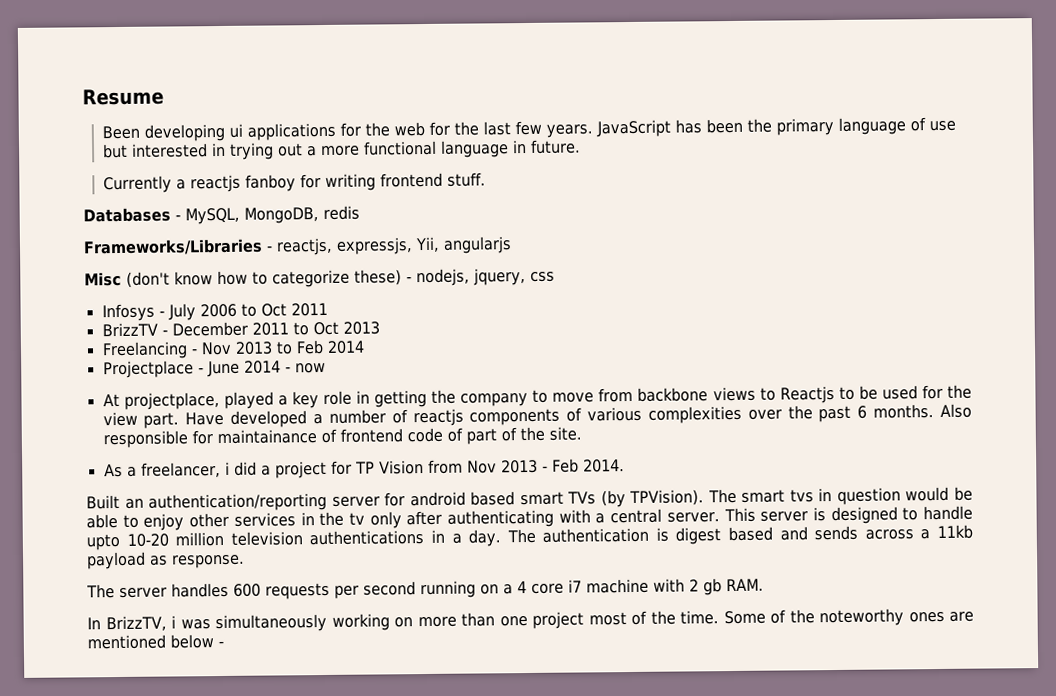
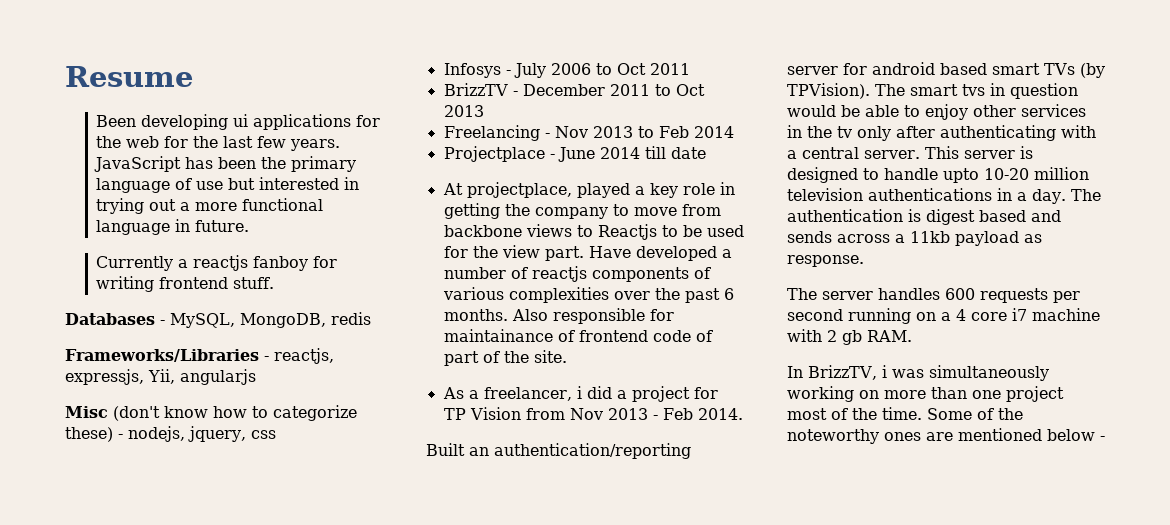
[284,362,326,374] - now -> [644,146,706,159] till date

